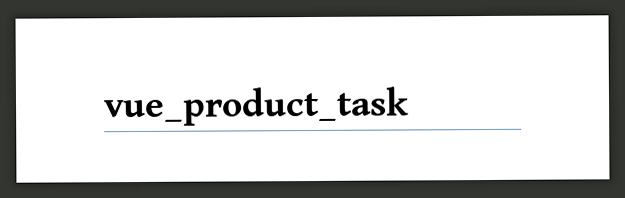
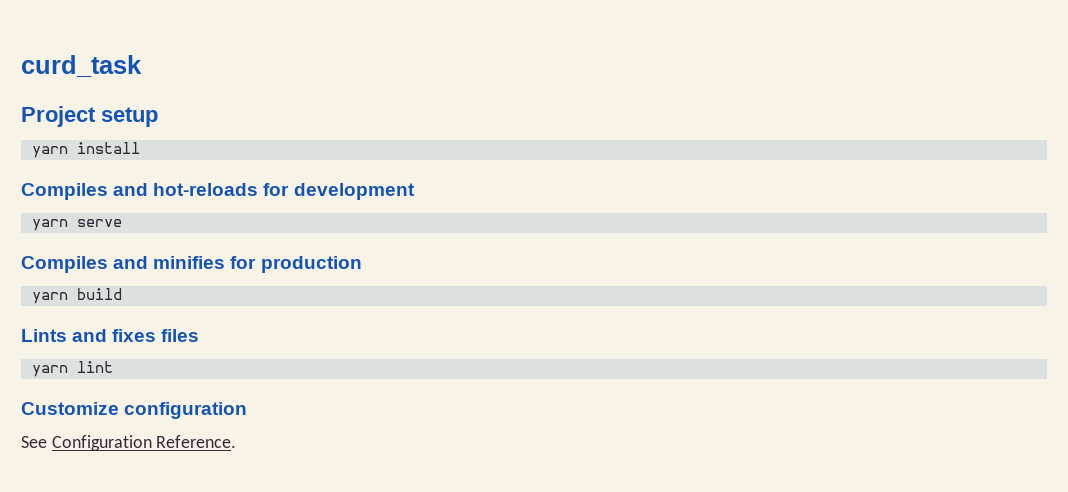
[103,86,409,127] vue_product_task -> [21,55,142,77] [21,106,158,127] [31,142,140,158] [21,183,415,200] [31,219,122,231] [21,256,362,273] [31,288,122,304] [21,329,200,342] [31,361,113,377] [21,402,248,419] [21,435,237,451] curd_task // Project setup // yarn install // Compiles and hot-reloads for development // yarn serve // Compiles and minifies for production // yarn build // Lints and fixes files // yarn lint // Customize configuration // See Configuration Reference.

